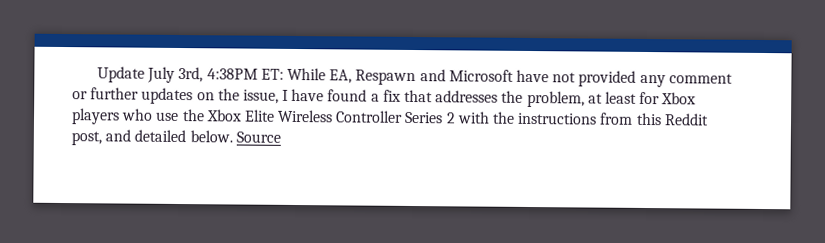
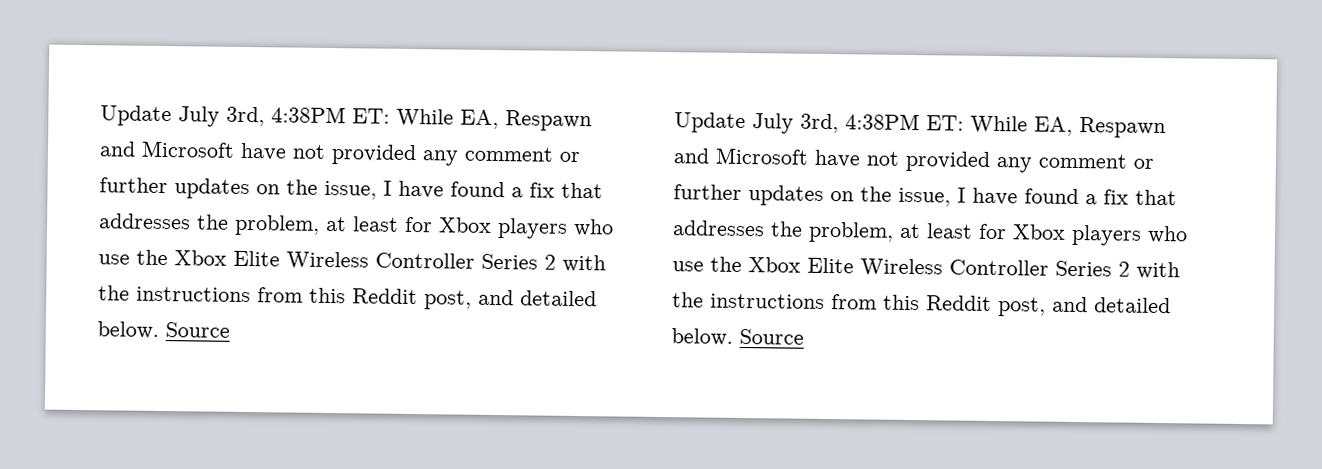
(281, 137) none -> [674,112,1166,139] [673,147,1154,173] [673,184,1177,207] [672,220,1188,246] [672,256,1180,280] [672,292,1171,317] [671,328,804,346] // Update July 3rd, 4:38PM ET: While EA, Respawn and Microsoft have not provided any comment or further updates on the issue, I have found a fix that addresses the problem, at least for Xbox players who use the Xbox Elite Wireless Controller Series 2 with the instructions from this Reddit post, and detailed below. Source

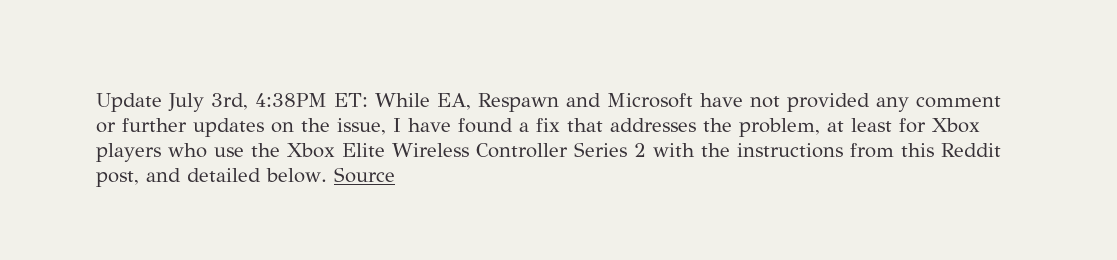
[674,112,1166,139] [673,147,1154,173] [673,184,1177,207] [672,220,1188,246] [672,256,1180,280] [672,292,1171,317] [671,328,804,346] // Update July 3rd, 4:38PM ET: While EA, Respawn and Microsoft have not provided any comment or further updates on the issue, I have found a fix that addresses the problem, at least for Xbox players who use the Xbox Elite Wireless Controller Series 2 with the instructions from this Reddit post, and detailed below. Source -> (395, 175) none

